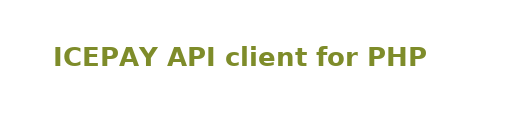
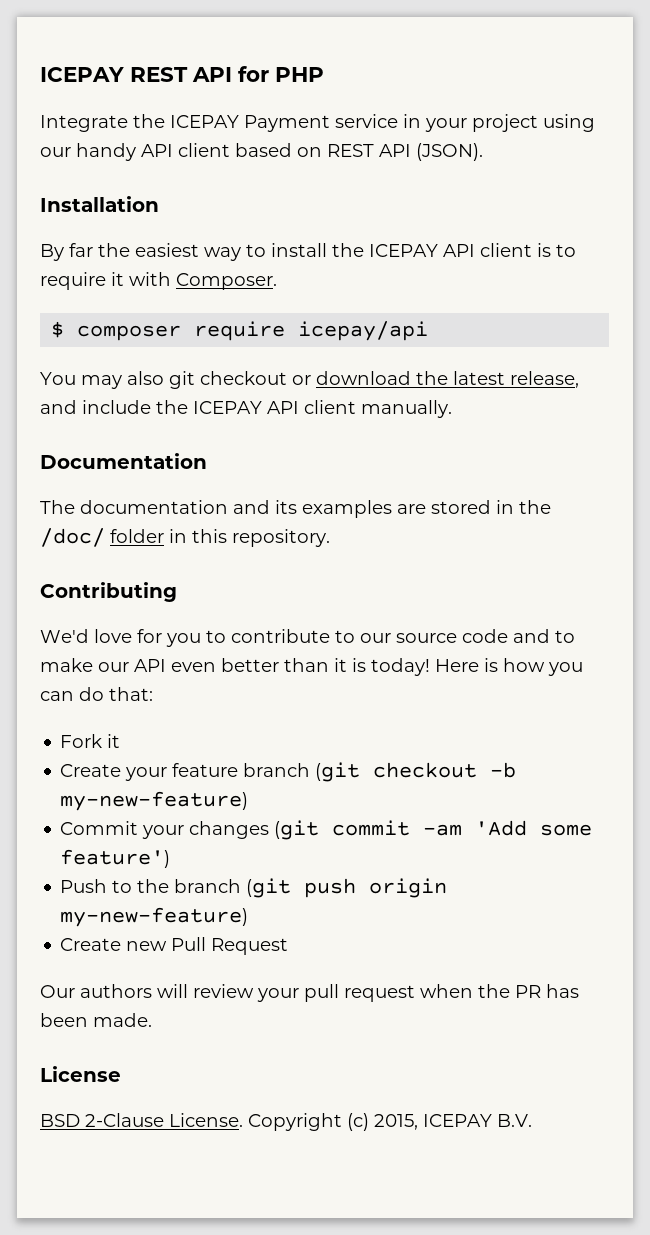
[53,46,427,66] ICEPAY API client for PHP -> [40,66,324,82] [40,114,595,132] [40,143,483,161] [40,196,159,212] [40,243,576,261] [40,272,277,290] [51,321,429,341] [40,371,579,389] [40,400,452,418] [40,453,207,469] [40,500,551,518] [40,528,330,547] [40,582,177,602] [40,629,575,647] [40,658,583,676] [40,687,153,701] [60,734,121,748] [60,762,517,782] [60,791,249,811] [60,820,593,840] [60,849,171,868] [60,878,448,898] [60,907,249,927] [60,937,289,955] [40,984,579,1002] [40,1013,152,1027] [40,1066,121,1082] [40,1113,532,1131] ICEPAY REST API for PHP // Integrate the ICEPAY Payment service in your project using our handy API client based on REST API (JSON). // Installation // By far the easiest way to install the ICEPAY API client is to require it with Composer. // $ composer require icepay/api // You may also git checkout or download the latest release, and include the ICEPAY API client manually. // Documentation // The documentation and its examples are stored in the /doc/ folder in this repository. // Contributing // We'd love for you to contribute to our source code and to make our API even better than it is today! Here is how you can do that: // Fork it // Create your feature branch (git checkout -b my-new-feature) // Commit your changes (git commit -am 'Add some feature') // Push to the branch (git push origin my-new-feature) // Create new Pull Request // Our authors will review your pull request when the PR has been made. // License // BSD 2-Clause License. Copyright (c) 2015, ICEPAY B.V.

